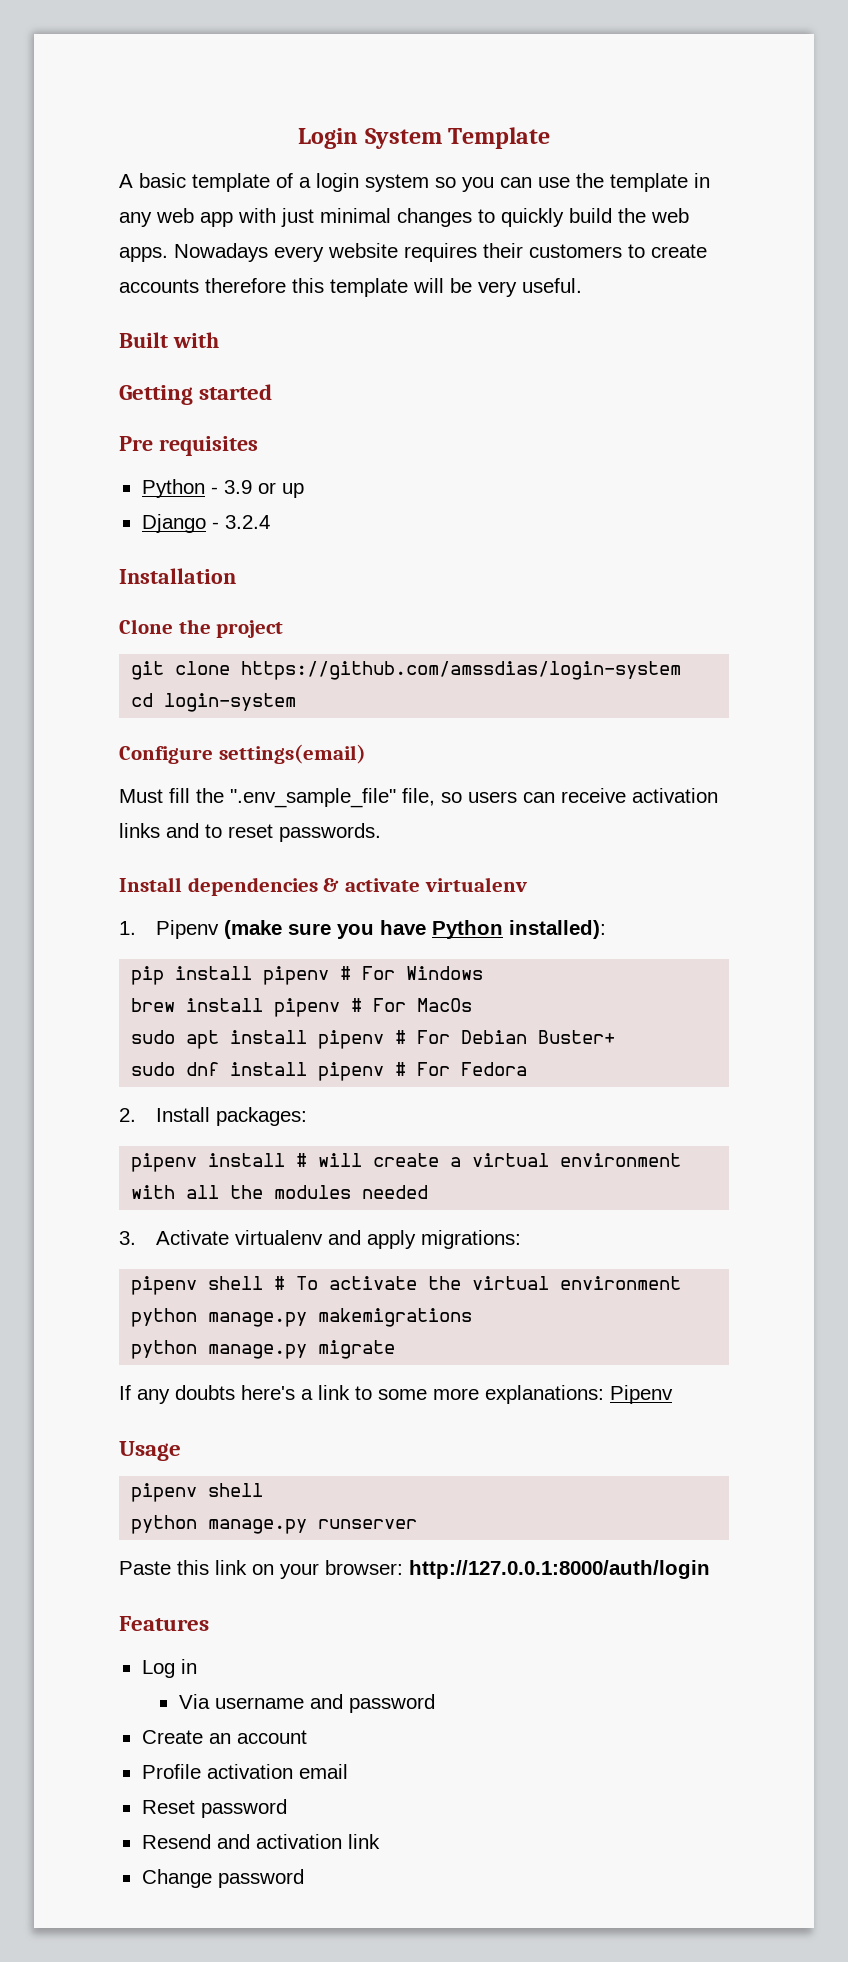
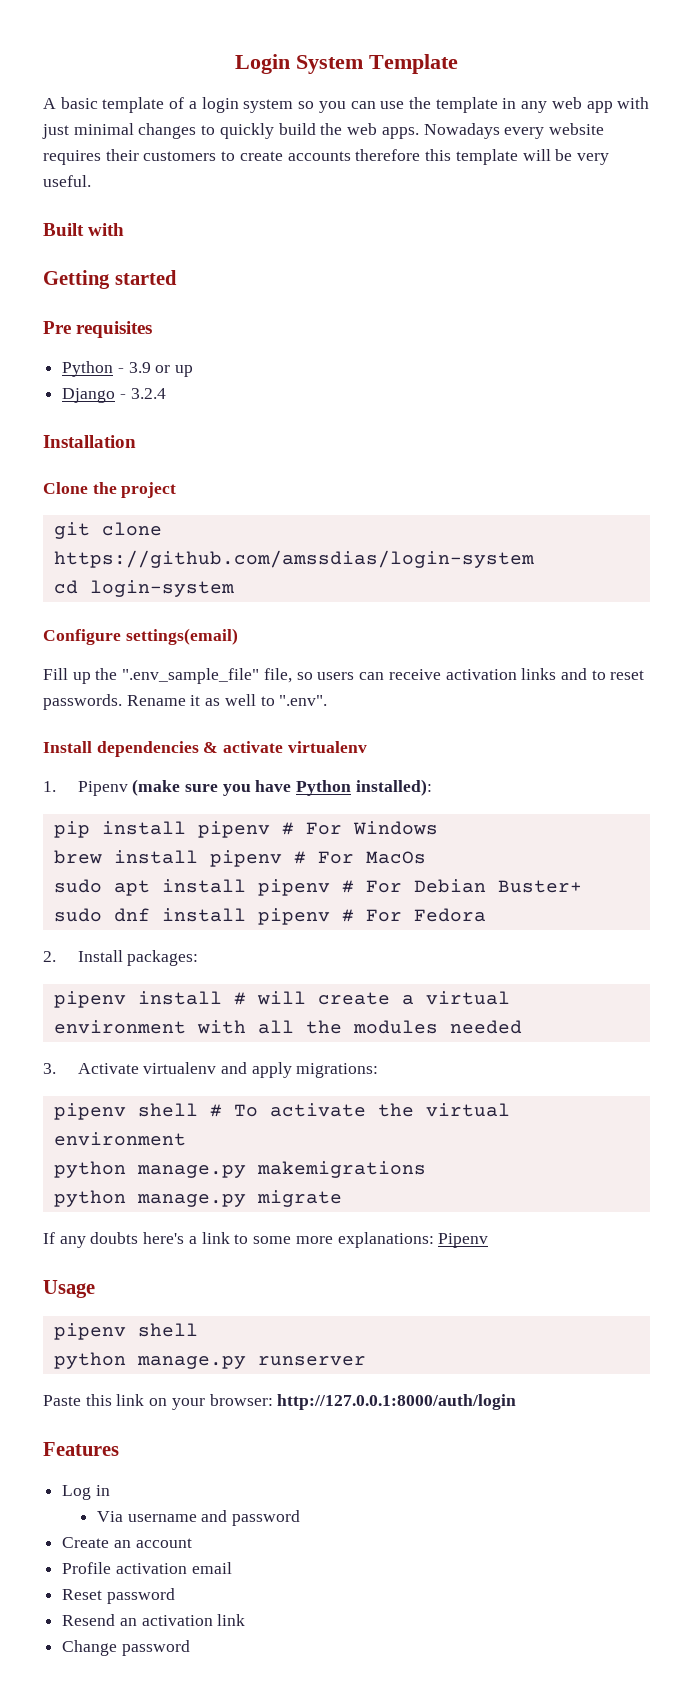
[119,788,190,803] Must fill -> [43,668,91,684] Fill up
(381, 832) none -> [126,694,328,706] Rename it as well to ".env".
[216,1834,250,1849] and -> [119,1618,137,1626] an

